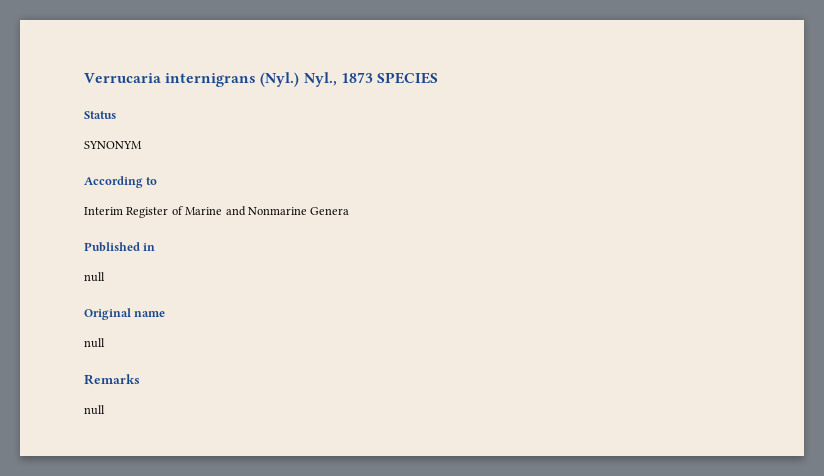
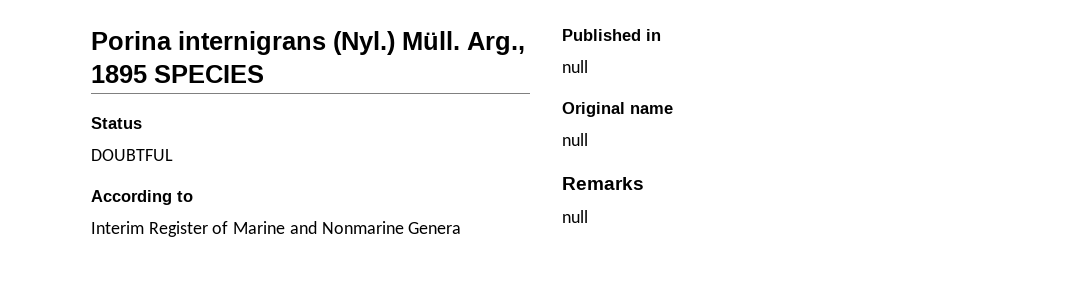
[84,73,161,83] Verrucaria -> [91,31,172,50] Porina
[303,72,373,87] Nyl., 1873 -> [402,31,525,55] [91,65,147,83] Müll. Arg., 1895
[84,141,142,149] SYNONYM -> [91,149,173,161] DOUBTFUL

